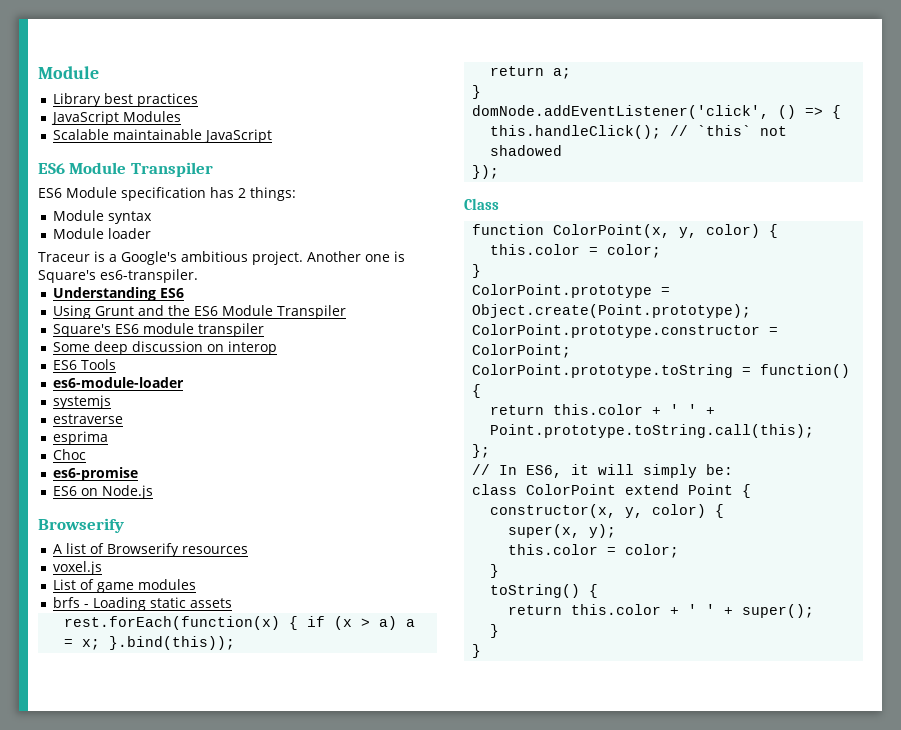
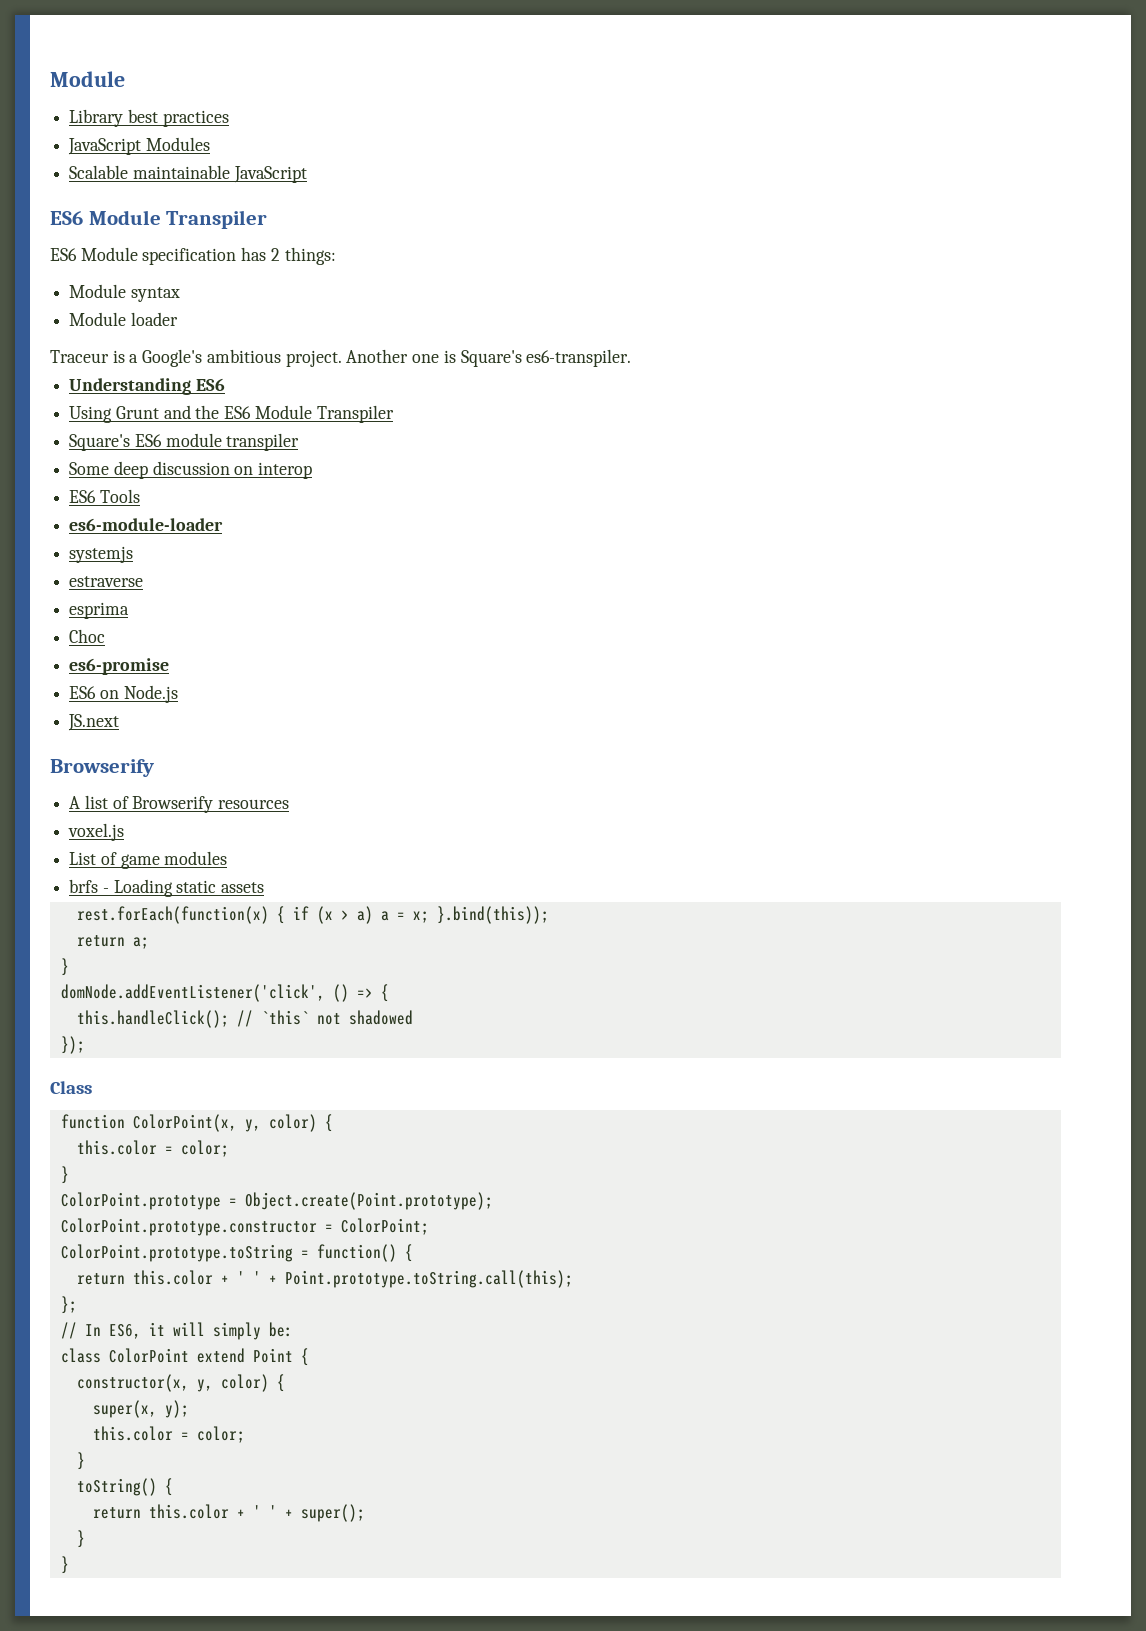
(153, 492) none -> [68,714,120,731] // JS.next

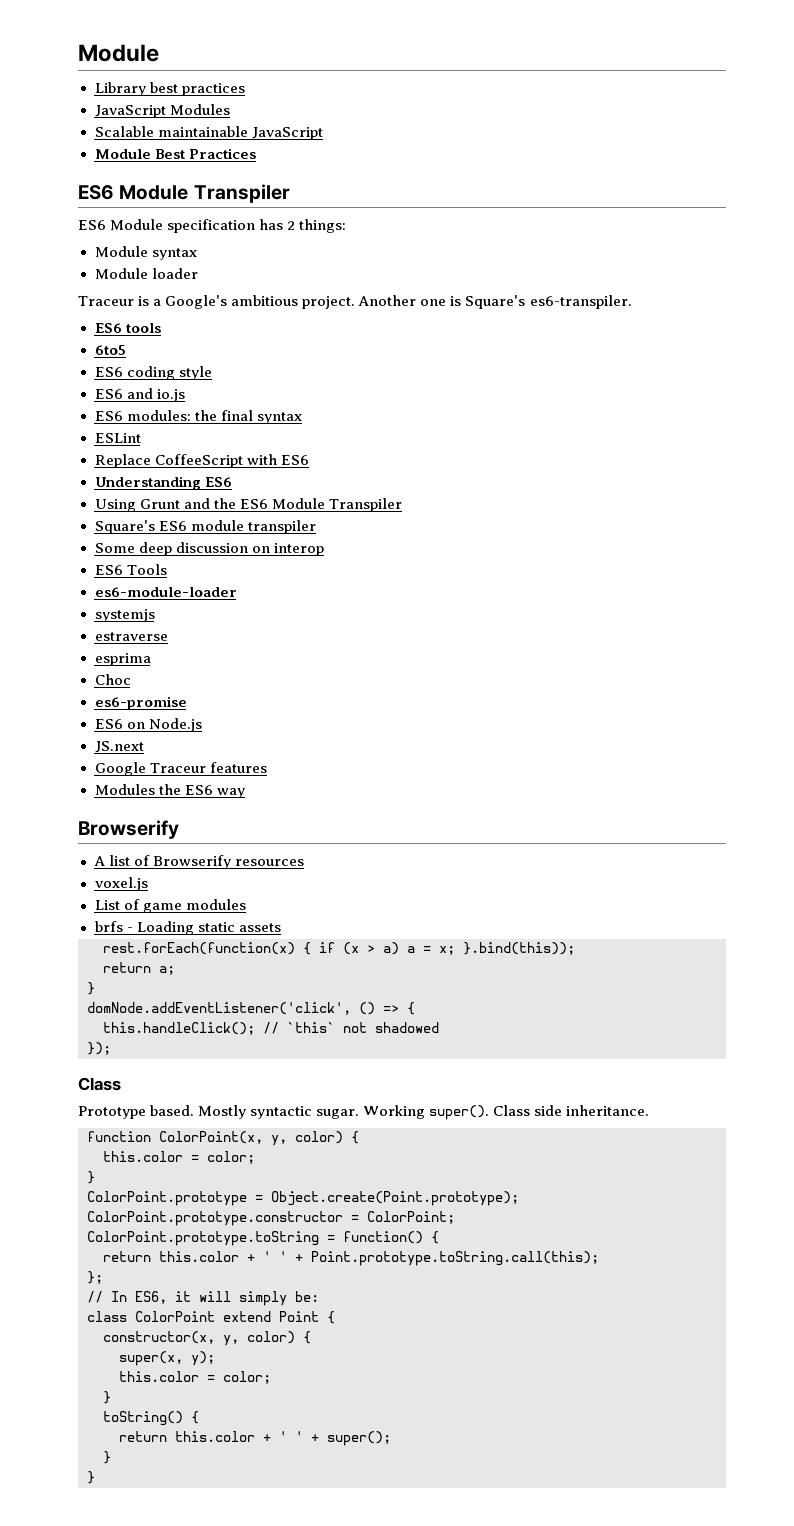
(307, 174) none -> [94,148,256,159] // Module Best Practices
(632, 358) none -> [94,323,161,333] [94,345,126,355] [94,366,212,380] [94,388,185,402] [94,410,302,424] [94,433,141,443] [94,454,309,468] // ES6 tools // 6to5 // ES6 coding style // ES6 and io.js // ES6 modules: the final syntax // ESLint // Replace CoffeeScript with ES6
(120, 722) none -> [94,762,267,776] [94,784,245,798] // Google Traceur features // Modules the ES6 way
(92, 1087) none -> [78,1105,650,1120] // Prototype based. Mostly syntactic sugar. Working super(). Class side inheritance.

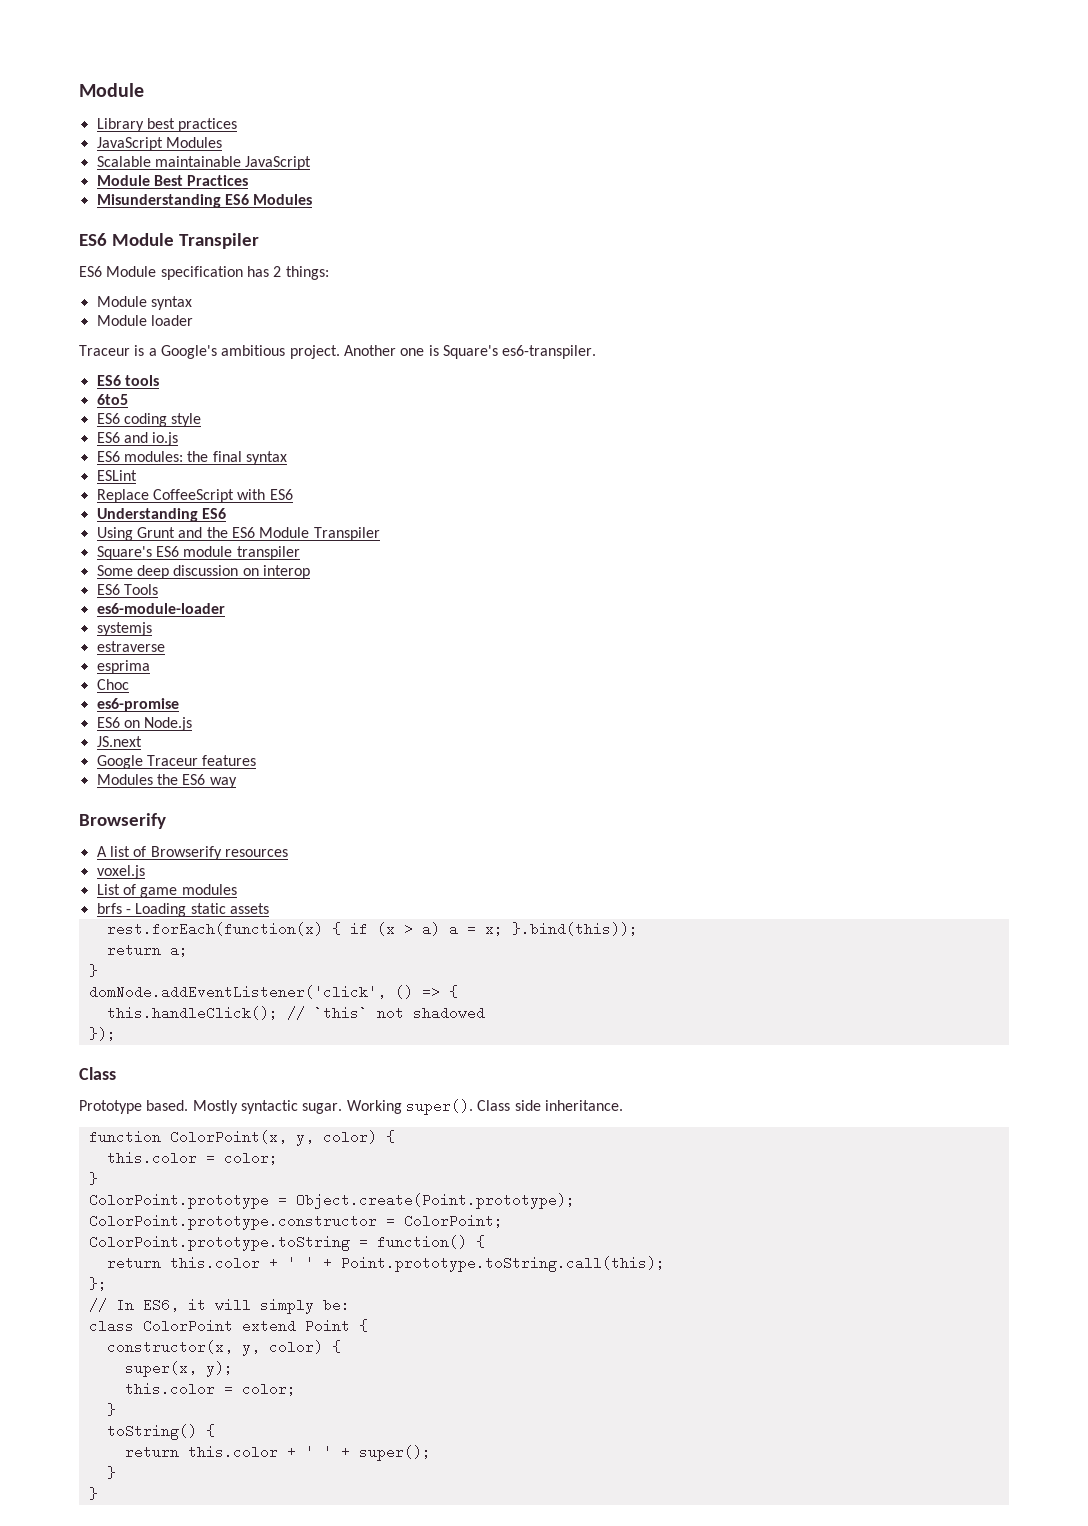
(256, 153) none -> [96,194,313,208] // Misunderstanding ES6 Modules

